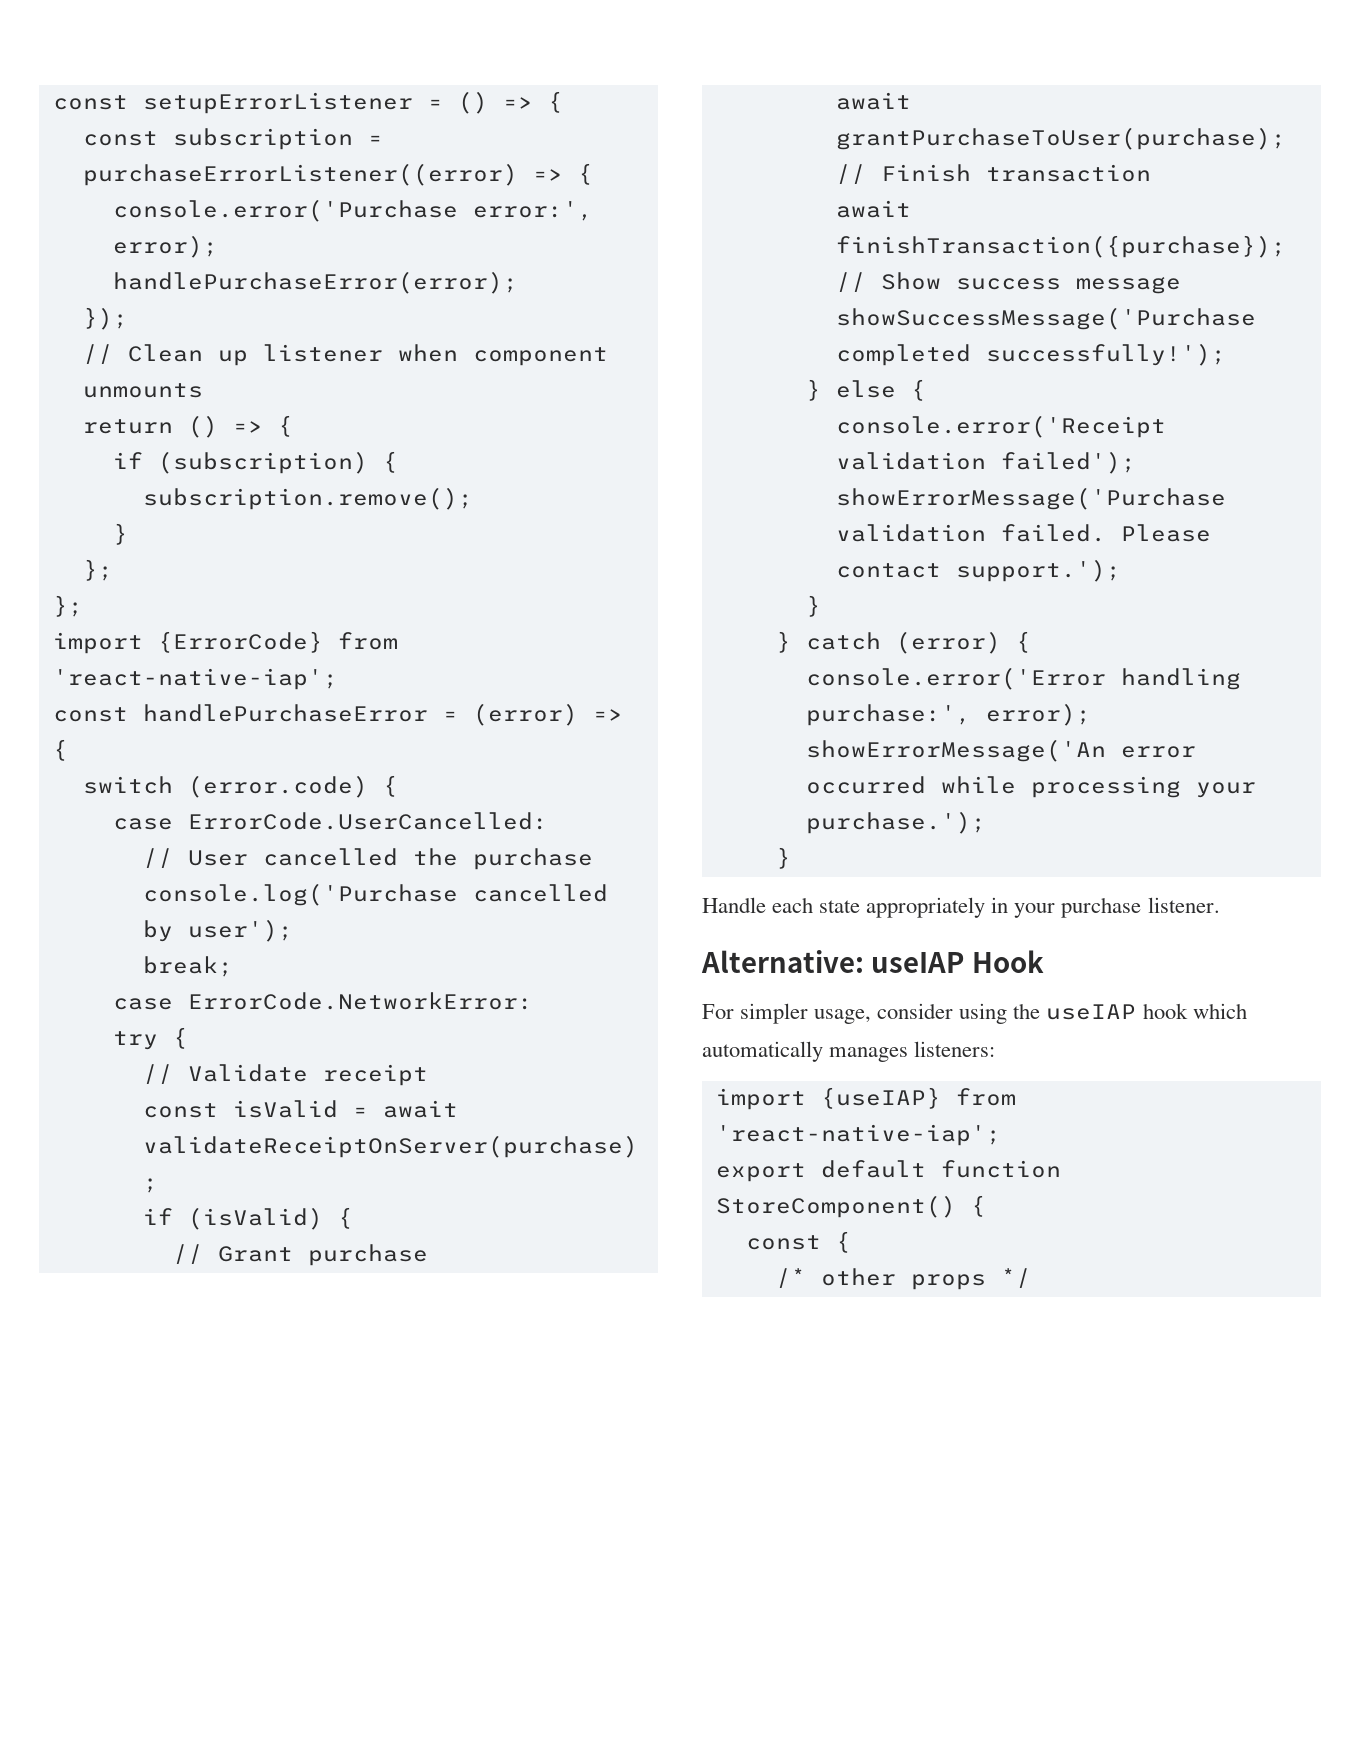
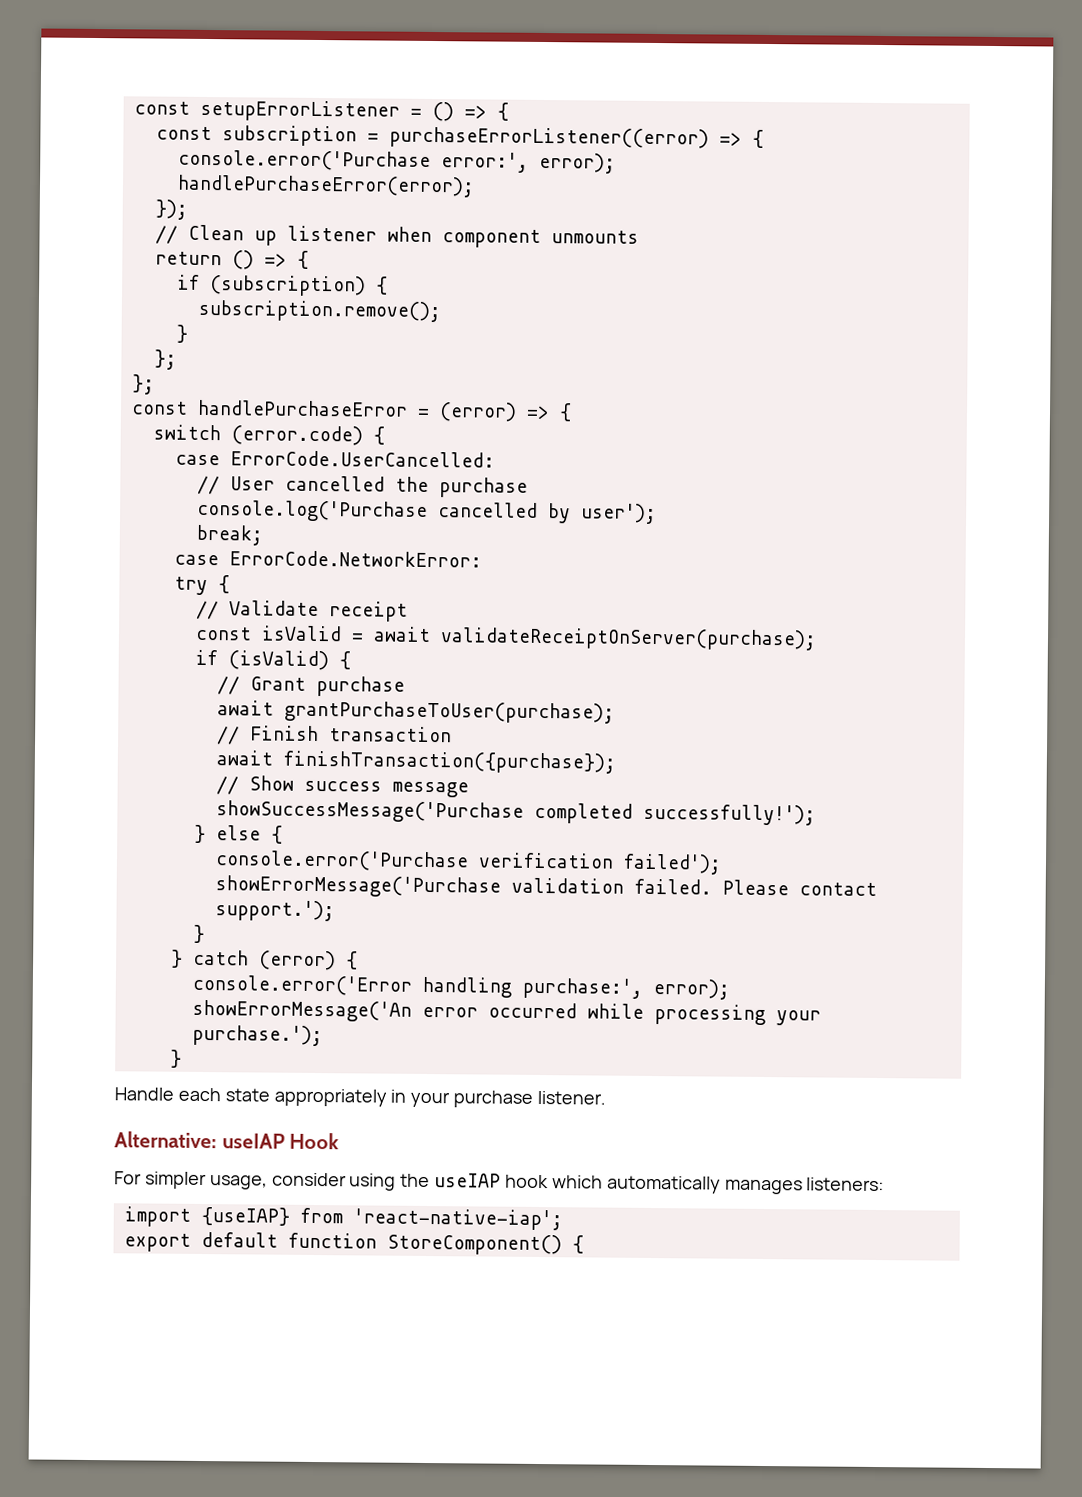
[52,631,398,654] [52,668,338,690] // import {ErrorCode} from 'react-native-iap'; -> (155, 384) none
[835,415,1166,438] [835,452,986,470] console.error('Receipt validation -> [214,850,614,872] console.error('Purchase verification
[745,1231,851,1253] [775,1268,1031,1290] // const { // /* other props */ -> (584, 1244) none

